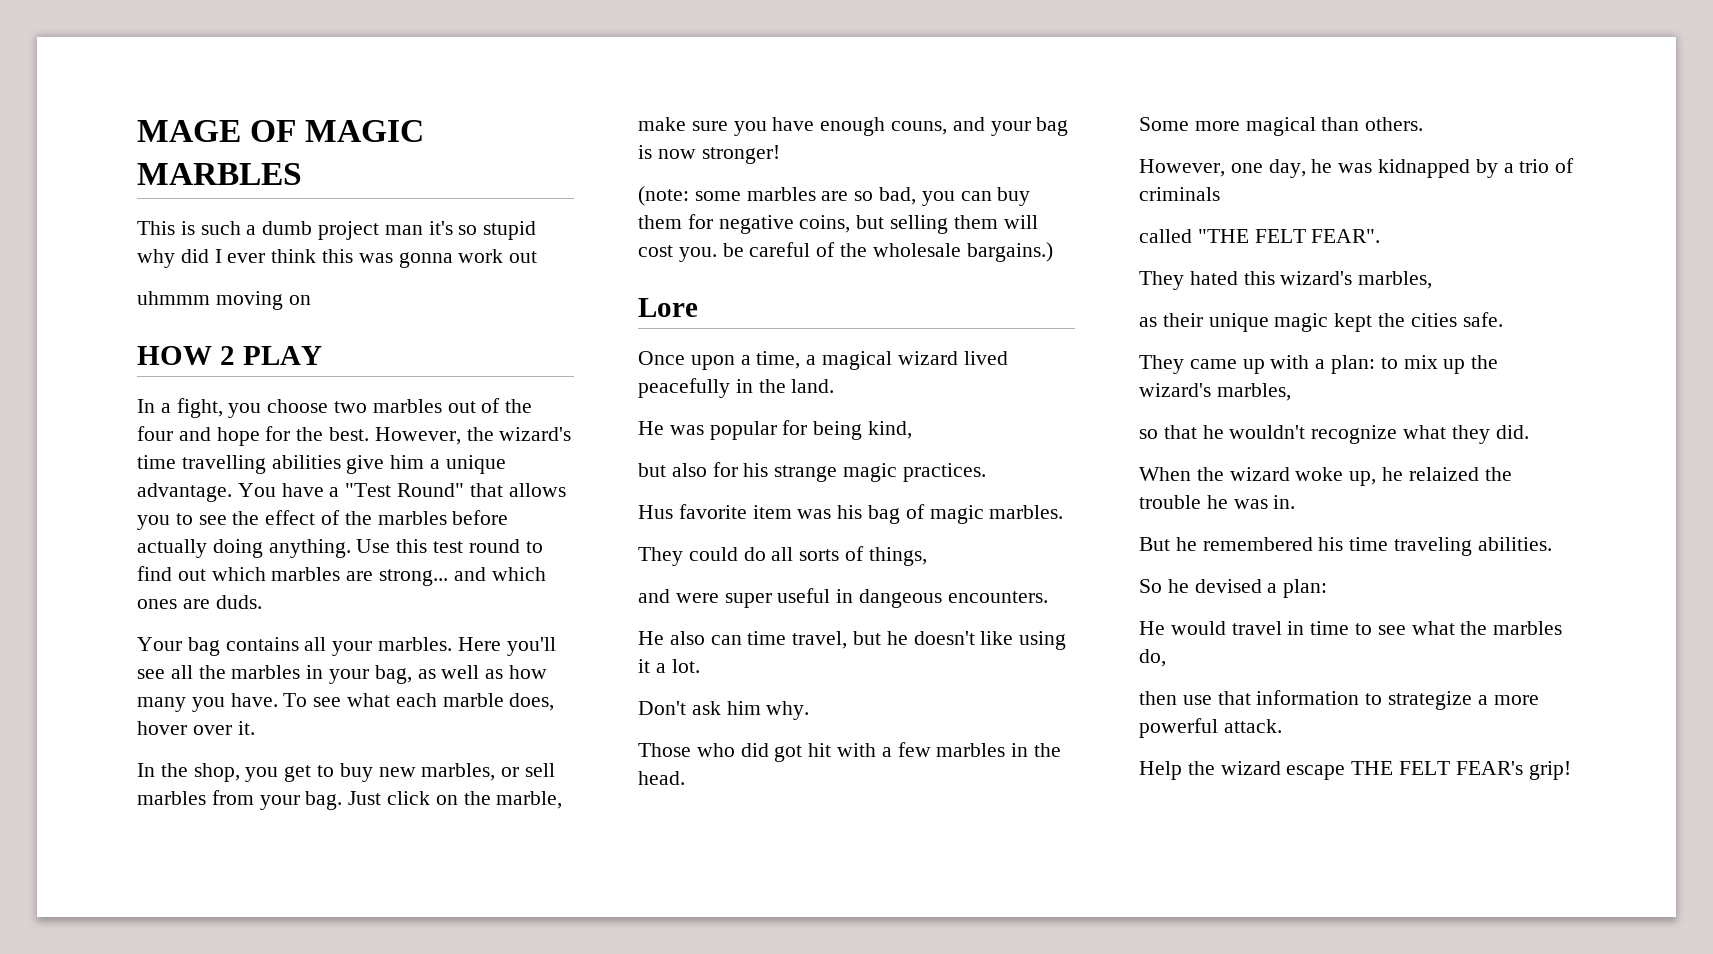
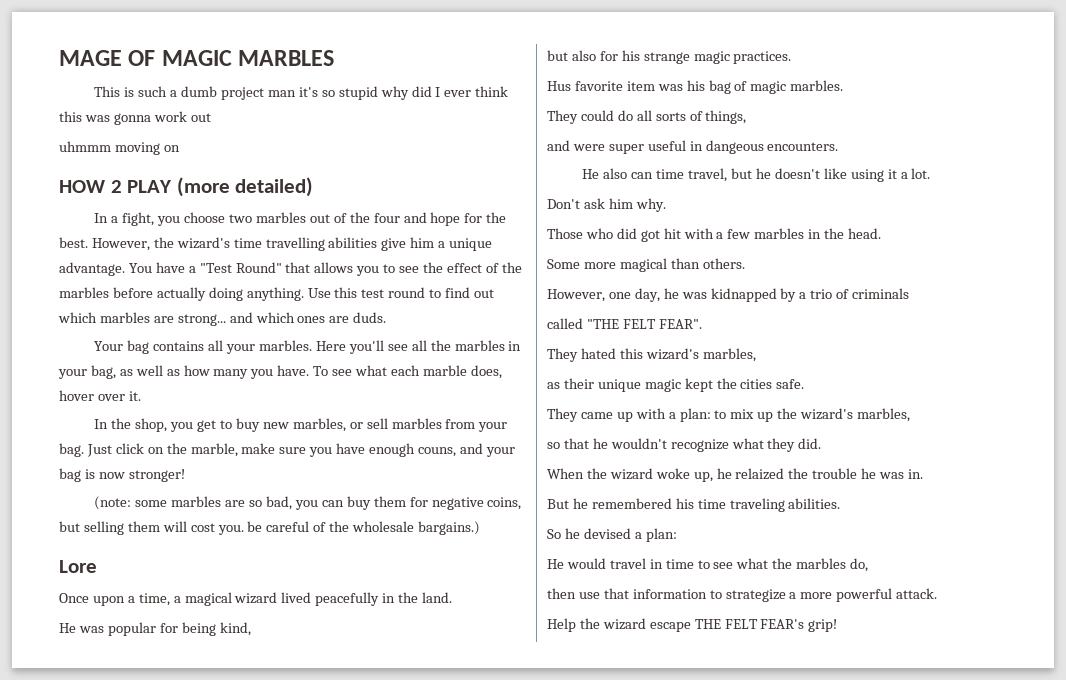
(322, 355) none -> [176,177,314,197] (more detailed)

